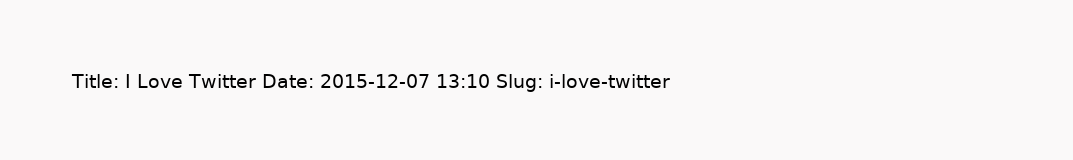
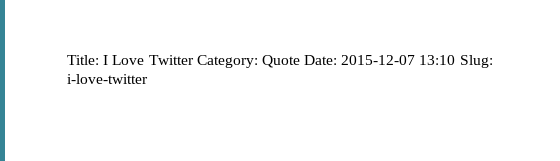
(256, 81) none -> [196,55,300,68] Category: Quote

